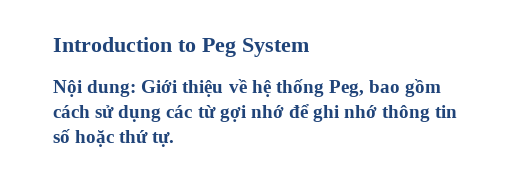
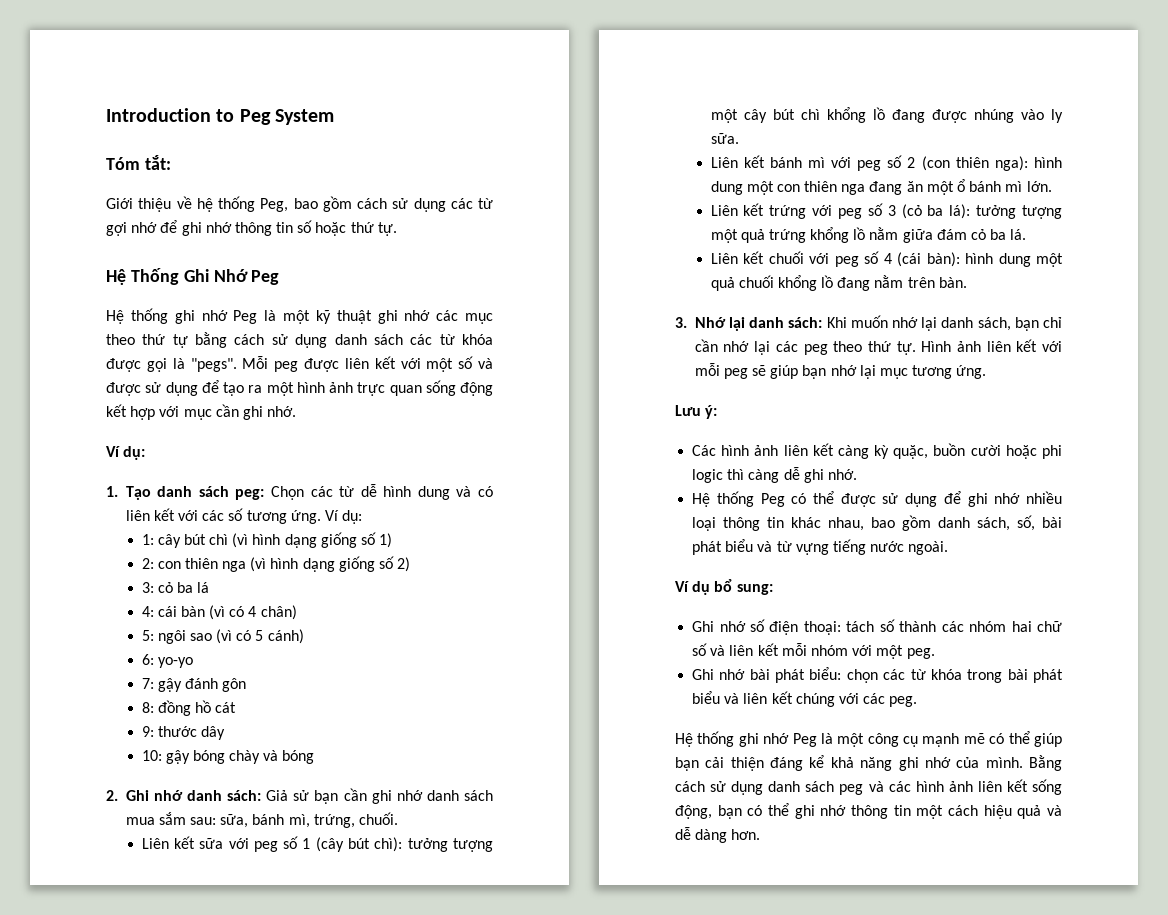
[53,80,137,97] Nội dung: -> [106,155,171,170] Tóm tắt: //
(175, 139) none -> [106,268,280,285] [106,308,493,324] [106,332,494,348] [106,356,493,372] [106,380,493,396] [106,404,297,420] [106,446,146,460] [106,484,493,500] [125,508,363,524] [141,532,393,548] [141,556,411,572] [141,582,210,593] [141,605,297,620] [141,629,304,644] [141,654,193,668] [141,678,247,692] [141,700,237,716] [141,726,225,740] [141,750,315,764] [106,788,494,804] [125,812,399,828] [141,836,494,852] [710,107,1063,123] [710,133,739,144] [710,155,1062,171] [710,179,1052,195] [710,203,1062,219] [710,227,1027,243] [710,251,1063,267] [710,275,967,291] [675,315,1062,331] [694,339,1062,355] [694,363,987,379] [675,405,718,419] [692,443,1062,459] [692,467,857,483] [692,491,1062,507] [692,515,1062,531] [692,539,949,555] [675,579,773,595] [692,619,1062,635] [692,643,935,659] [692,667,1063,683] [692,691,918,707] [675,731,1062,747] [675,755,1062,771] [675,779,1062,795] [675,803,1062,819] [675,827,761,843] // Hệ Thống Ghi Nhớ Peg // Hệ thống ghi nhớ Peg là một kỹ thuật ghi nhớ các mục theo thứ tự bằng cách sử dụng danh sách các từ khóa được gọi là "pegs". Mỗi peg được liên kết với một số và được sử dụng để tạo ra một hình ảnh trực quan sống động kết hợp với mục cần ghi nhớ. // Ví dụ: // 1. Tạo danh sách peg: Chọn các từ dễ hình dung và có liên kết với các số tương ứng. Ví dụ: // 1: cây bút chì (vì hình dạng giống số 1) // 2: con thiên nga (vì hình dạng giống số 2) // 3: cỏ ba lá // 4: cái bàn (vì có 4 chân) // 5: ngôi sao (vì có 5 cánh) // 6: yo-yo // 7: gậy đánh gôn // 8: đồng hồ cát // 9: thước dây // 10: gậy bóng chày và bóng // 2. Ghi nhớ danh sách: Giả sử bạn cần ghi nhớ danh sách mua sắm sau: sữa, bánh mì, trứng, chuối. // Liên kết sữa với peg số 1 (cây bút chì): tưởng tượng một cây bút chì khổng lồ đang được nhúng vào ly sữa. // Liên kết bánh mì với peg số 2 (con thiên nga): hình dung một con thiên nga đang ăn một ổ bánh mì lớn. // Liên kết trứng với peg số 3 (cỏ ba lá): tưởng tượng một quả trứng khổng lồ nằm giữa đám cỏ ba lá. // Liên kết chuối với peg số 4 (cái bàn): hình dung một quả chuối khổng lồ đang nằm trên bàn. // 3. Nhớ lại danh sách: Khi muốn nhớ lại danh sách, bạn chỉ cần nhớ lại các peg theo thứ tự. Hình ảnh liên kết với mỗi peg sẽ giúp bạn nhớ lại mục tương ứng. // Lưu ý: // Các hình ảnh liên kết càng kỳ quặc, buồn cười hoặc phi logic thì càng dễ ghi nhớ. // Hệ thống Peg có thể được sử dụng để ghi nhớ nhiều loại thông tin khác nhau, bao gồm danh sách, số, bài phát biểu và từ vựng tiếng nước ngoài. // Ví dụ bổ sung: // Ghi nhớ số điện thoại: tách số thành các nhóm hai chữ số và liên kết mỗi nhóm với một peg. // Ghi nhớ bài phát biểu: chọn các từ khóa trong bài phát biểu và liên kết chúng với các peg. // Hệ thống ghi nhớ Peg là một công cụ mạnh mẽ có thể giúp bạn cải thiện đáng kể khả năng ghi nhớ của mình. Bằng cách sử dụng danh sách peg và các hình ảnh liên kết sống động, bạn có thể ghi nhớ thông tin một cách hiệu quả và dễ dàng hơn.

